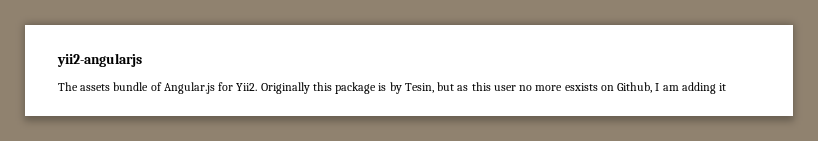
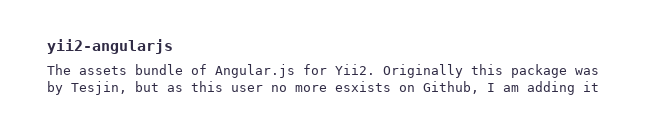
[378,82,434,94] is by Tesin, -> [575,68,599,75] [47,81,127,95] was by Tesjin,

